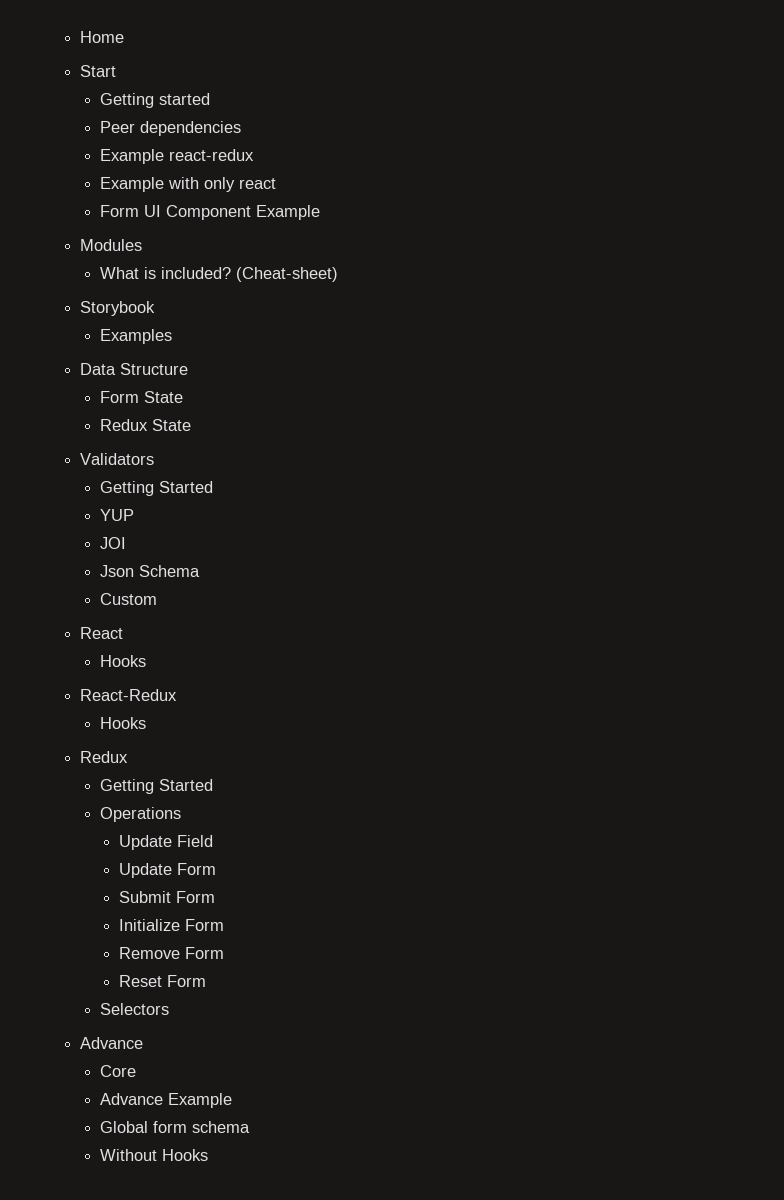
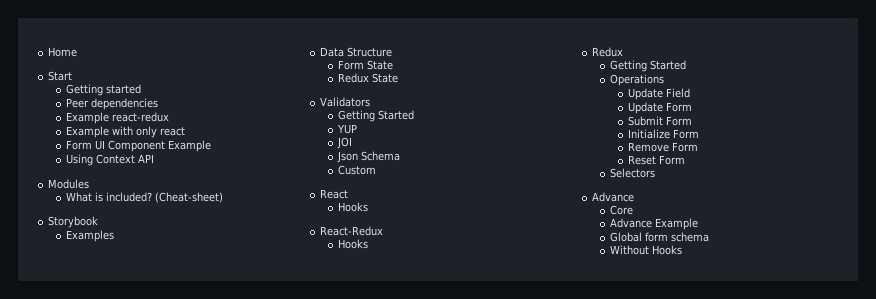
(320, 212) none -> [65,154,154,166] // Using Context API

